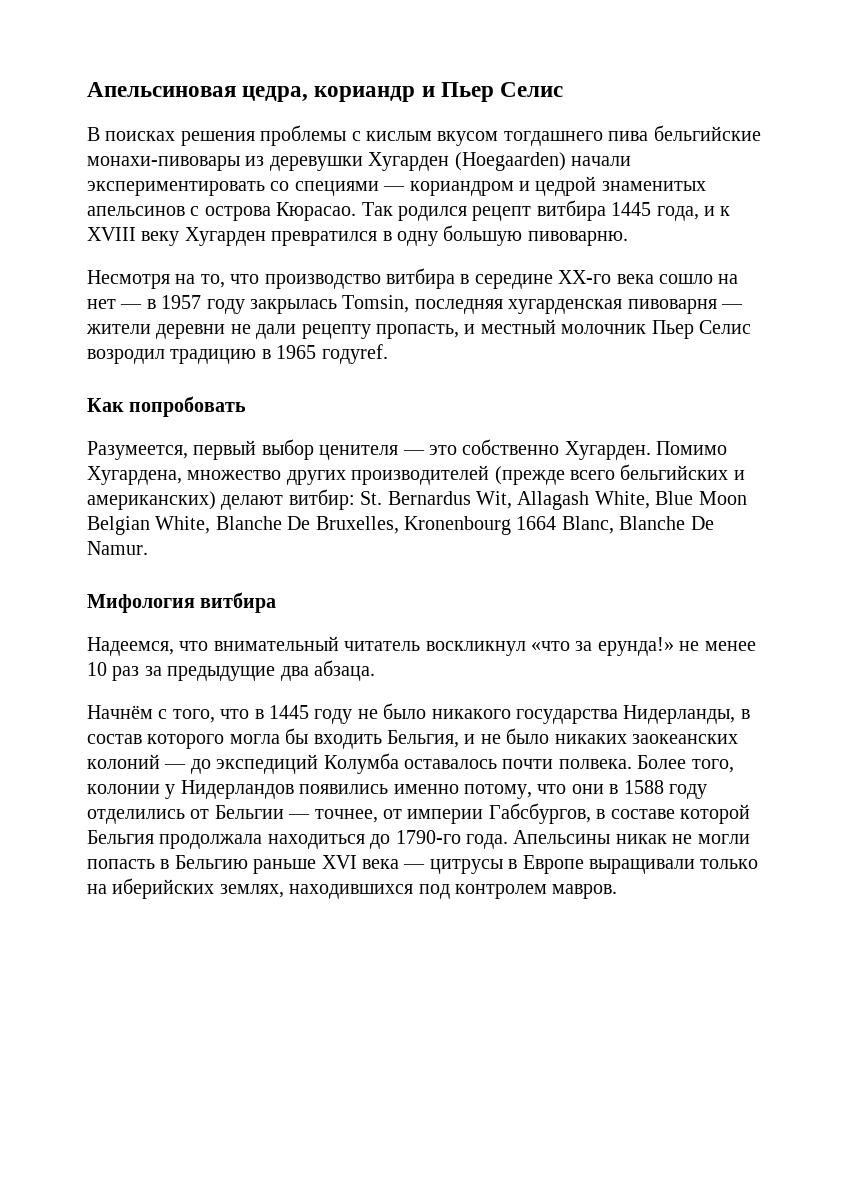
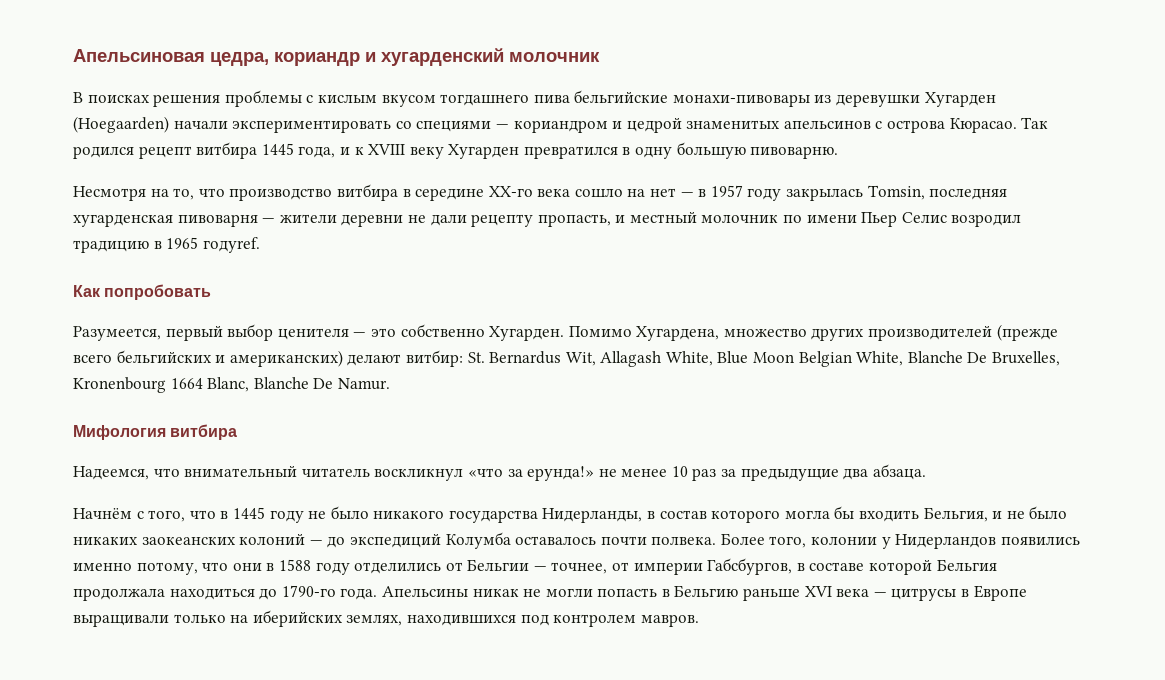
[440,82,564,102] Пьер Селис -> [381,48,600,66] хугарденский молочник
(647, 329) none -> [783,215,857,223] по имени

